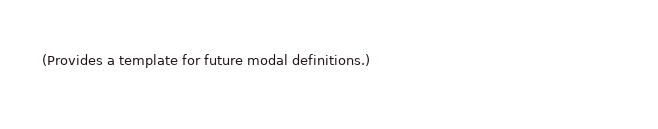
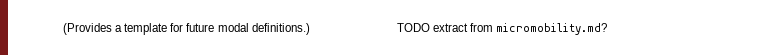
(370, 60) none -> [397,23,608,35] // TODO extract from micromobility.md?

